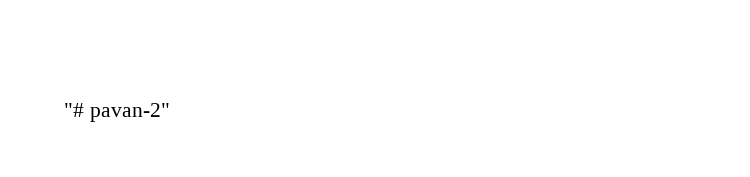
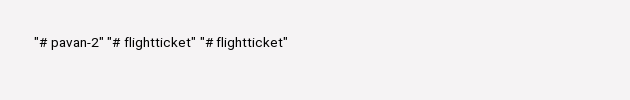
(170, 112) none -> [107,37,289,50] "# flightticket" "# flightticket"

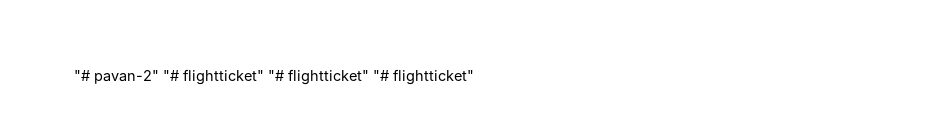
(289, 43) none -> [373,69,474,85] "# flightticket"

